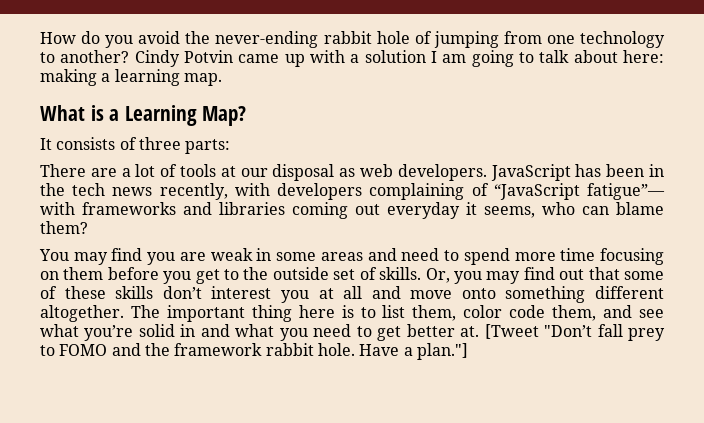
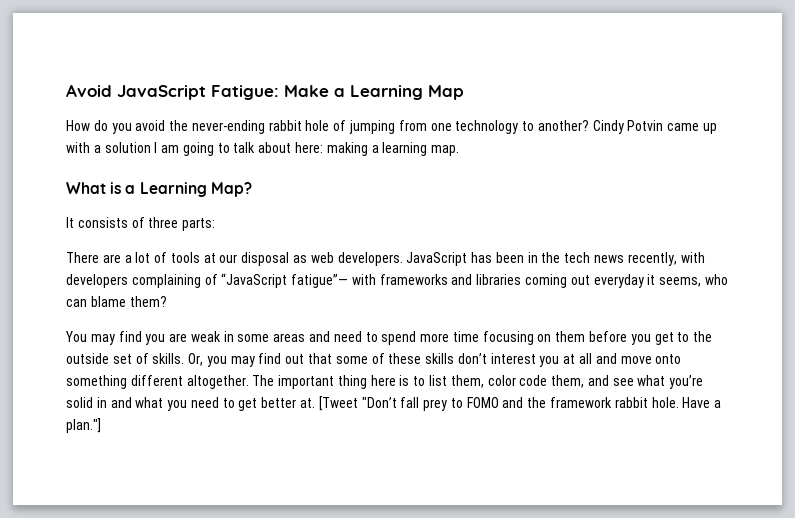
(40, 38) none -> [66,84,464,100] Avoid JavaScript Fatigue: Make a Learning Map //

